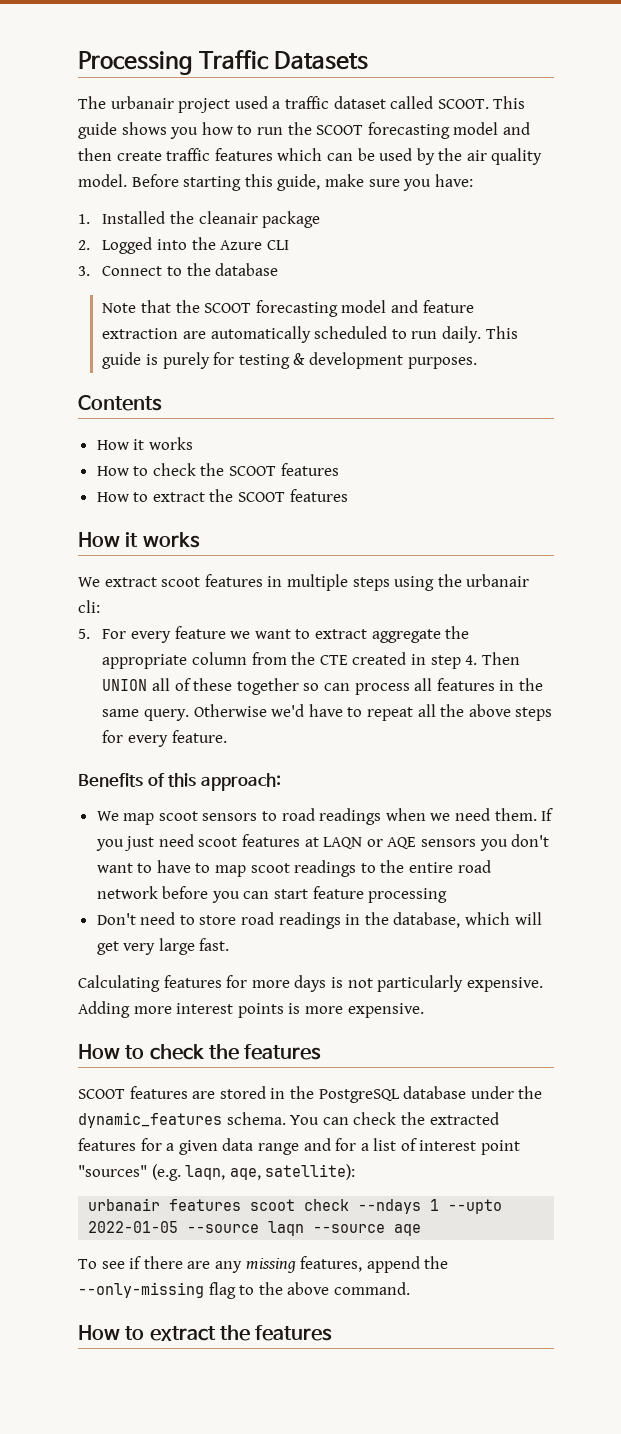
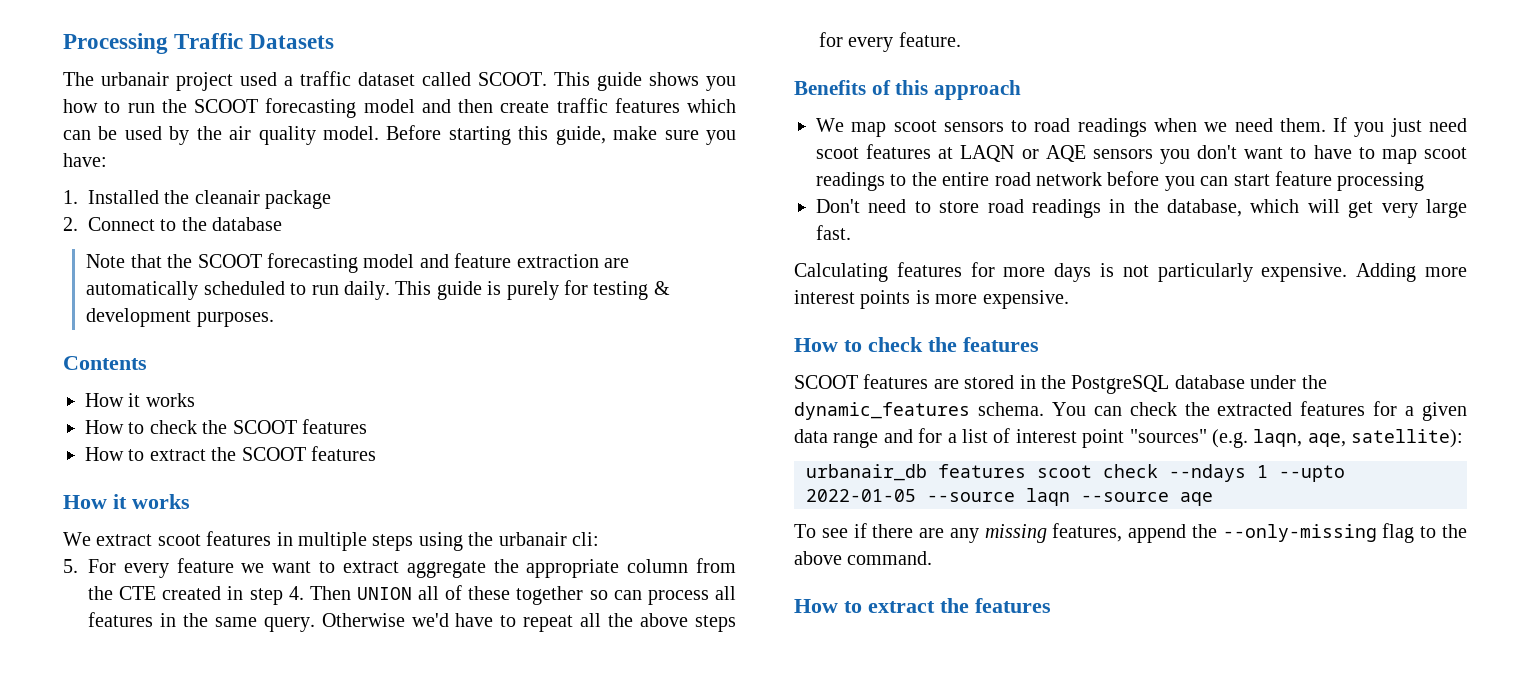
[102,237,289,254] [78,266,90,276] Logged into the Azure CLI // 3. -> (78, 224) none
[200,773,281,791] approach: -> [934,80,1022,100] approach
[88,1198,161,1211] urbanair -> [806,464,927,481] urbanair_db

